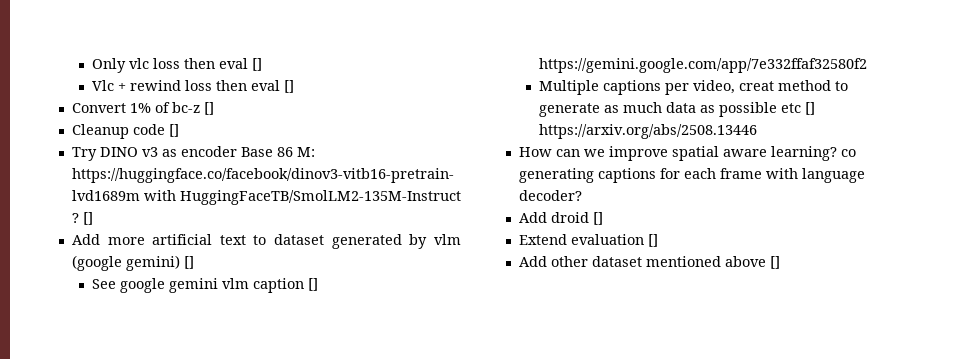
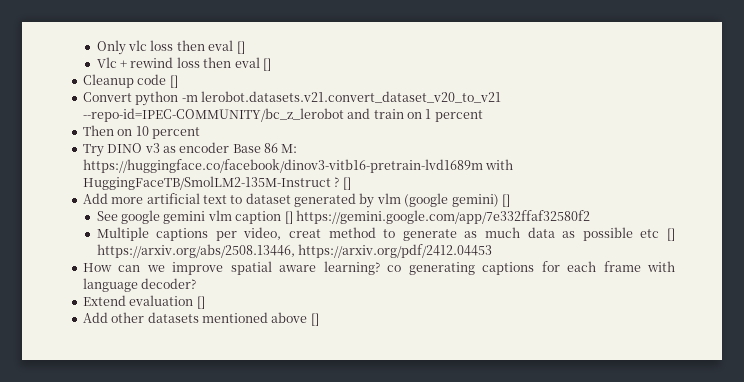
[71,102,214,115] [71,124,179,139] Convert 1% of bc-z [] // Cleanup code [] -> [82,74,178,88] [82,91,501,106] [82,108,483,122] [82,125,200,139] Cleanup code [] // Convert python -m lerobot.datasets.v21.convert_dataset_v20_to_v21 --repo-id=IPEC-COMMUNITY/bc_z_lerobot and train on 1 percent // Then on 10 percent
[538,124,757,139] https://arxiv.org/abs/2508.13446 -> [96,244,493,258] https://arxiv.org/abs/2508.13446, https://arxiv.org/pdf/2412.04453
[518,212,603,225] // Add droid [] -> (197, 283) none
[591,256,642,267] dataset -> [147,312,199,323] datasets

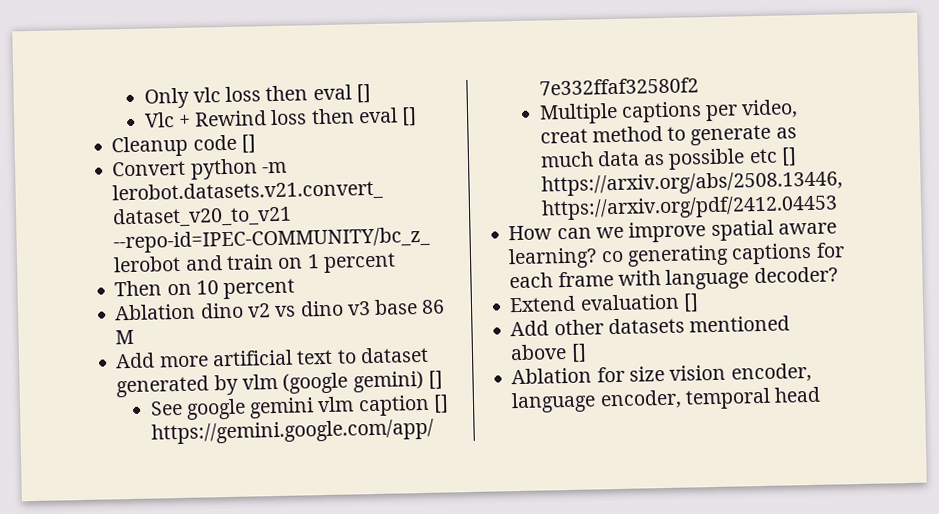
[130,57,174,68] rewind -> [194,110,268,127] Rewind
[82,142,298,157] [82,159,514,173] [82,176,351,190] Try DINO v3 as encoder Base 86 M: https://huggingface.co/facebook/dinov3-vitb16-pretrain-lvd1689m with HuggingFaceTB/SmolLM2-135M-Instruct ? [] -> [114,299,446,321] [115,329,135,345] Ablation dino v2 vs dino v3 base 86 M
(319, 319) none -> [511,362,812,385] [511,386,822,414] // Ablation for size vision encoder, language encoder, temporal head

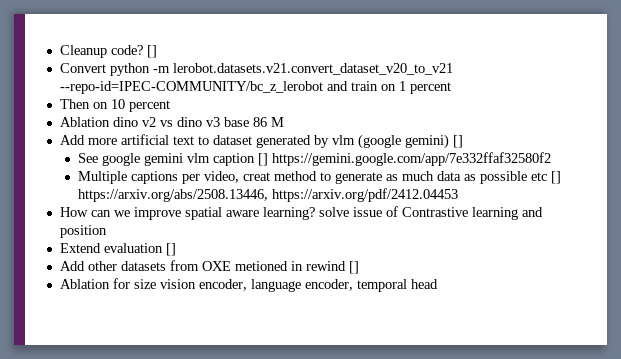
[143,84,371,109] [143,107,418,128] [111,134,237,158] Only vlc loss then eval [] // Vlc + Rewind loss then eval [] // Cleanup code -> [59,45,143,58] Cleanup code?
[600,242,845,267] [509,266,838,290] co generating captions for each frame with language decoder? -> [318,206,543,220] [59,225,107,238] solve issue of Contrastive learning and position
[689,315,791,333] [510,344,568,361] mentioned above -> [169,260,346,271] from OXE metioned in rewind

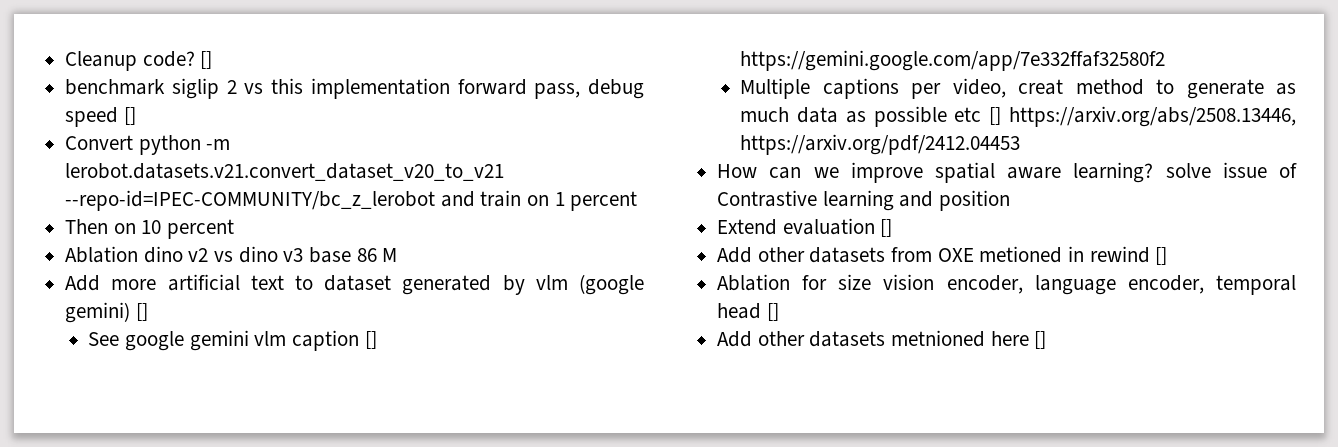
(157, 51) none -> [65,78,644,99] [65,107,136,127] // benchmark siglip 2 vs this implementation forward pass, debug speed []
(438, 284) none -> [766,303,779,321] [717,330,1047,349] [] // Add other datasets metnioned here []

